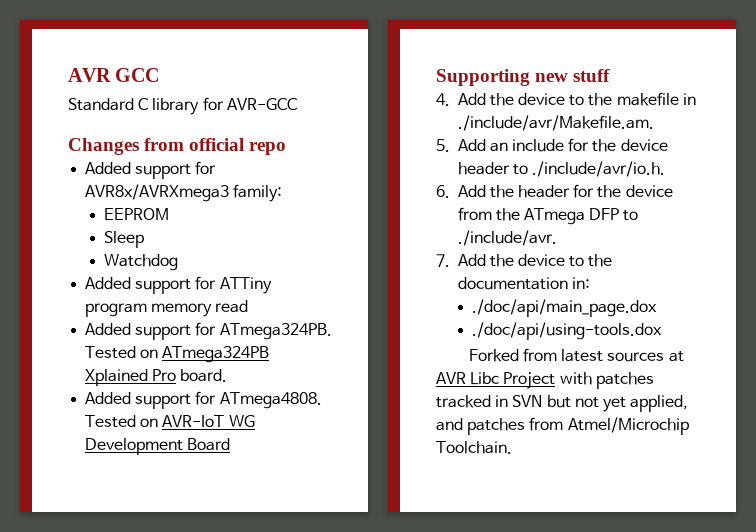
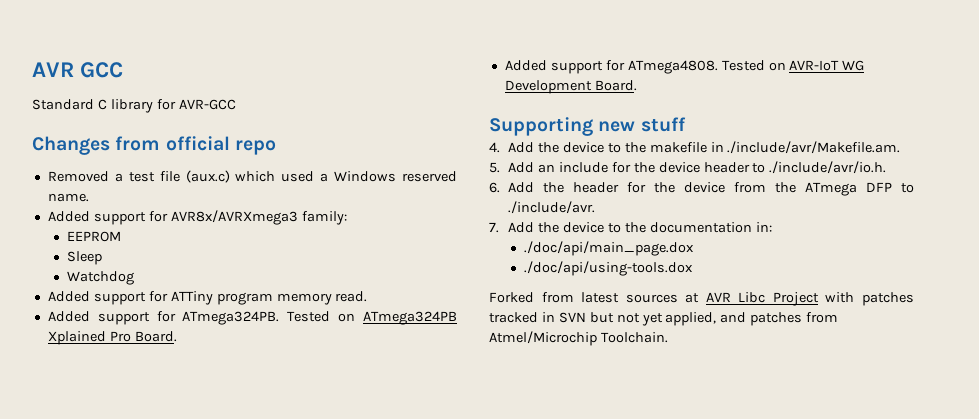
(287, 148) none -> [47,170,457,183] [47,193,89,202] // Removed a test file (aux.c) which used a Windows reserved name.
[215,300,249,313] read -> [335,291,368,302] read.
[180,369,228,382] board. -> [134,331,177,342] Board.
[187,438,231,451] Board -> [594,80,637,91] Board.

